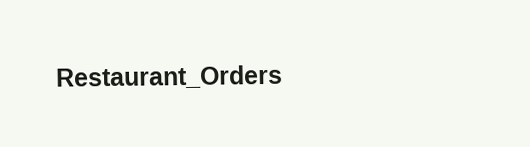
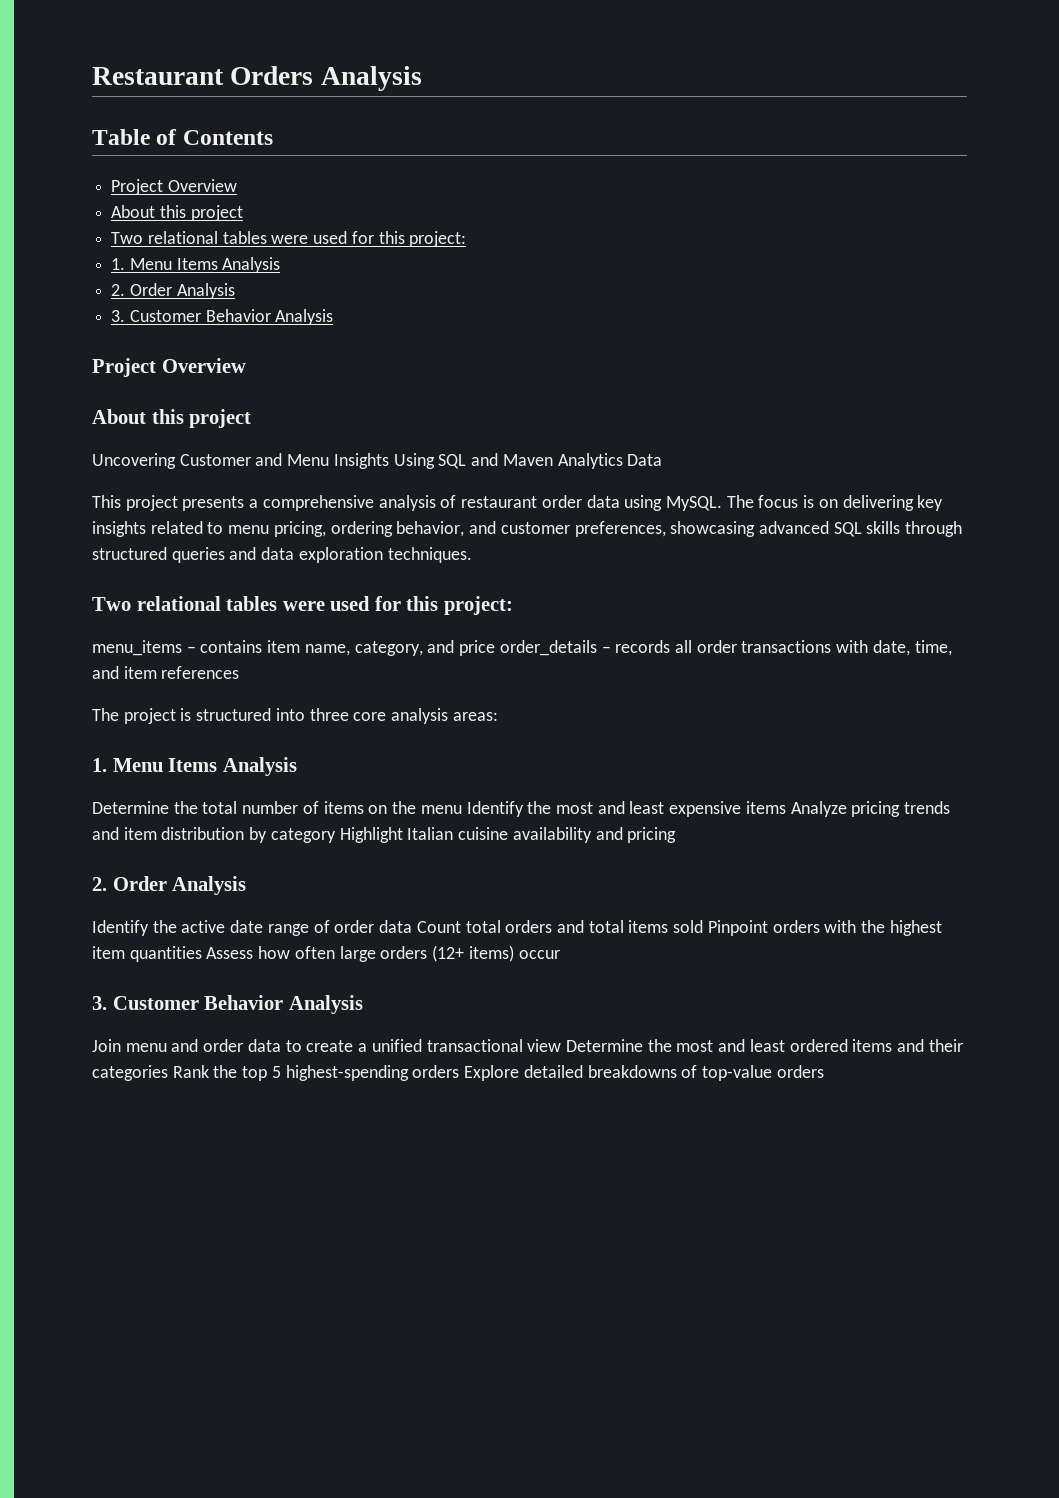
[55,64,283,90] Restaurant_Orders -> [92,66,422,91] [92,129,273,145] [111,179,237,195] [111,205,243,221] [111,231,467,247] [111,257,281,273] [111,283,235,299] [111,309,334,325] [92,358,246,377] [92,409,252,428] [92,453,663,469] [92,495,944,511] [92,521,963,537] [92,547,472,563] [92,596,513,615] [92,640,952,656] [92,666,240,679] [92,708,498,724] [92,757,297,776] [92,801,951,817] [92,827,677,843] [92,876,247,895] [92,920,942,936] [92,945,560,962] [92,995,363,1014] [92,1039,963,1052] [92,1065,824,1081] Restaurant Orders Analysis // Table of Contents // Project Overview // About this project // Two relational tables were used for this project: // 1. Menu Items Analysis // 2. Order Analysis // 3. Customer Behavior Analysis // Project Overview // About this project // Uncovering Customer and Menu Insights Using SQL and Maven Analytics Data // This project presents a comprehensive analysis of restaurant order data using MySQL. The focus is on delivering key insights related to menu pricing, ordering behavior, and customer preferences, showcasing advanced SQL skills through structured queries and data exploration techniques. // Two relational tables were used for this project: // menu_items – contains item name, category, and price order_details – records all order transactions with date, time, and item references // The project is structured into three core analysis areas: // 1. Menu Items Analysis // Determine the total number of items on the menu Identify the most and least expensive items Analyze pricing trends and item distribution by category Highlight Italian cuisine availability and pricing // 2. Order Analysis // Identify the active date range of order data Count total orders and total items sold Pinpoint orders with the highest item quantities Assess how often large orders (12+ items) occur // 3. Customer Behavior Analysis // Join menu and order data to create a unified transactional view Determine the most and least ordered items and their categories Rank the top 5 highest-spending orders Explore detailed breakdowns of top-value orders

